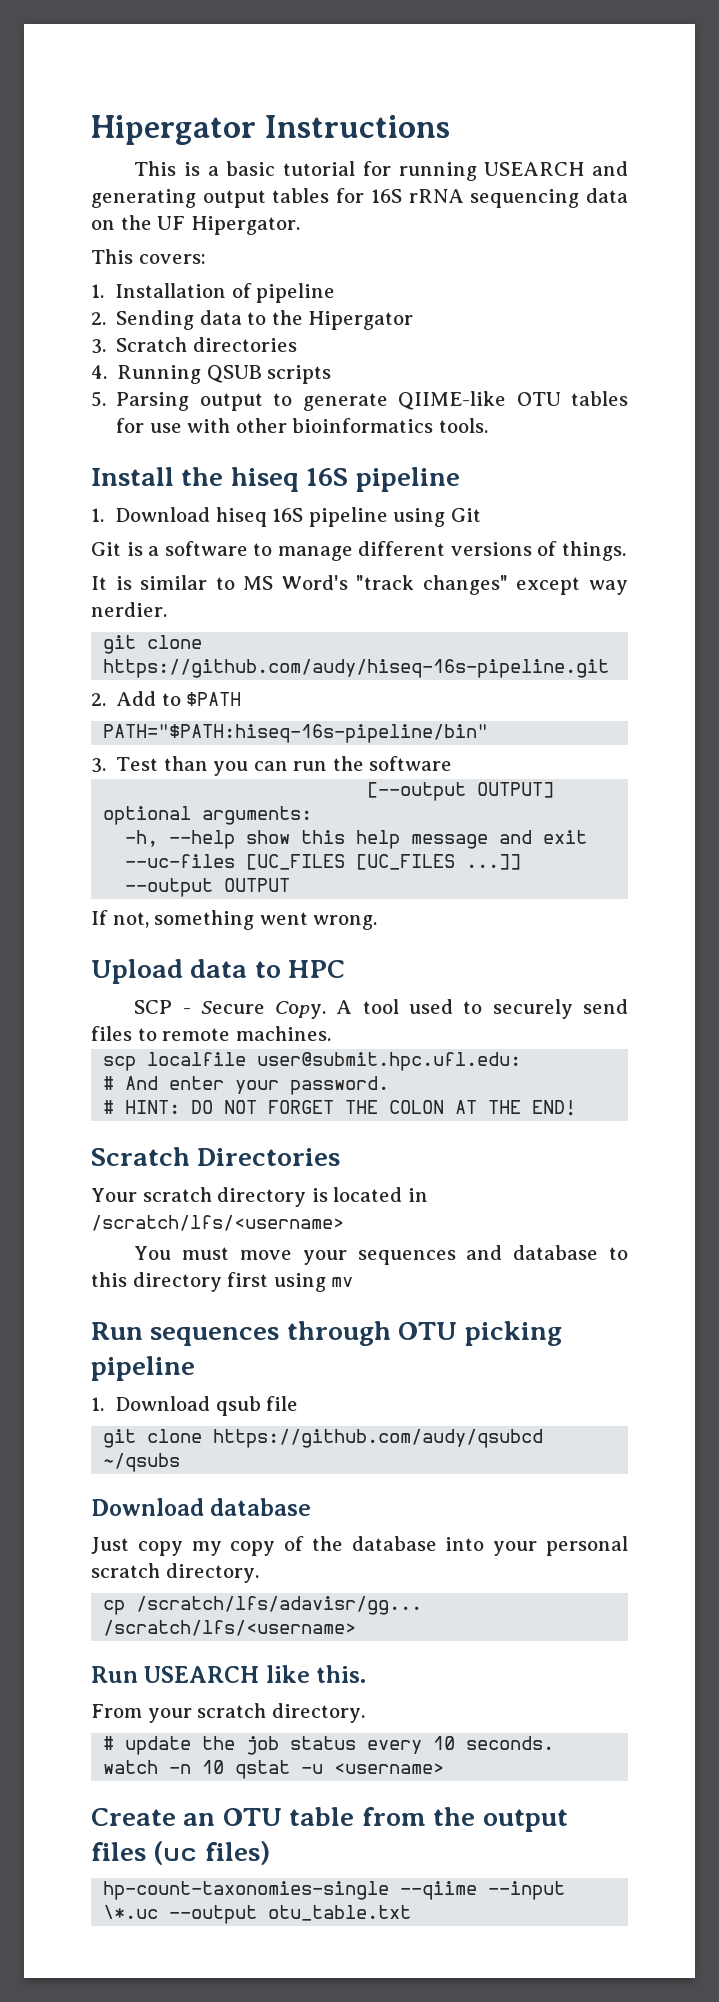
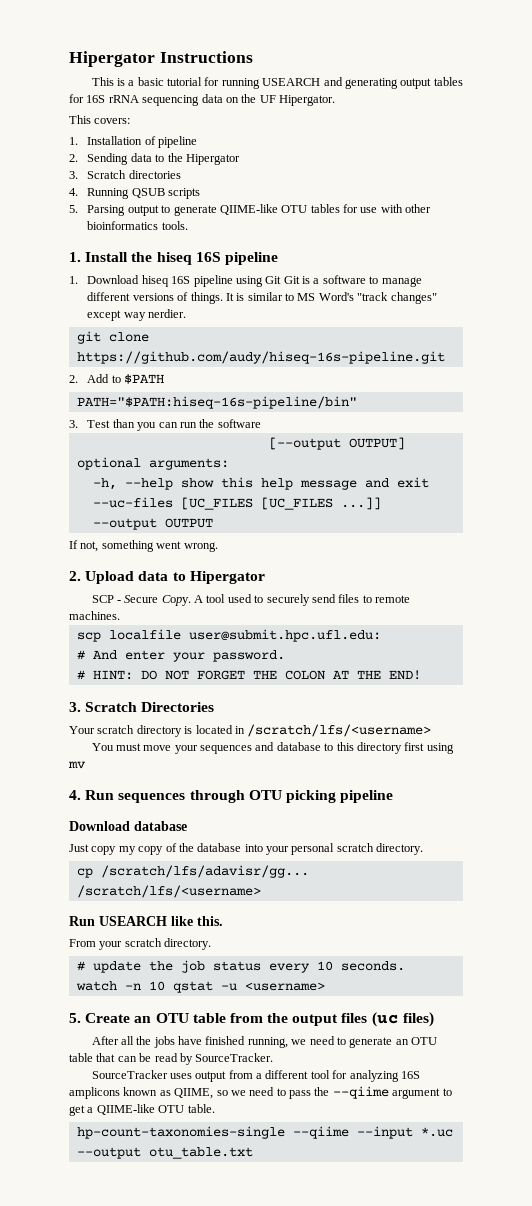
(488, 425) none -> [69,252,81,262] 1.
(481, 515) // -> (282, 280) none
(626, 551) // -> (223, 298) none
(378, 922) none -> [69,571,81,581] 2.
[288,960,346,978] HPC -> [189,571,265,584] Hipergator
(577, 1108) none -> [69,702,81,712] 3.
(354, 1282) none -> [69,790,81,800] 4.
[91,1396,299,1416] [103,1429,544,1448] [103,1453,181,1472] // 1. Download qsub file // git clone https://github.com/audy/qsubcd ~/qsubs -> (394, 796) none
(445, 1768) none -> [69,1013,81,1023] 5.
(270, 1853) none -> [91,1036,438,1048] [69,1053,274,1065] [91,1070,420,1082] [69,1086,452,1099] [69,1104,215,1116] // After all the jobs have finished running, we need to generate an OTU table that can be read by SourceTracker. // SourceTracker uses output from a different tool for analyzing 16S amplicons known as QIIME, so we need to pass the --qiime argument to get a QIIME-like OTU table.
[103,1905,159,1919] \*.uc -> [420,1127,453,1137] *.uc

